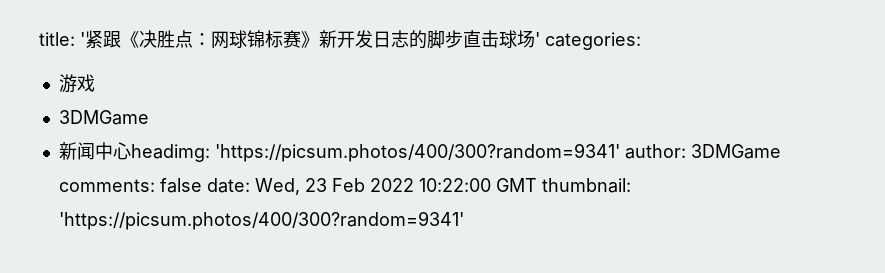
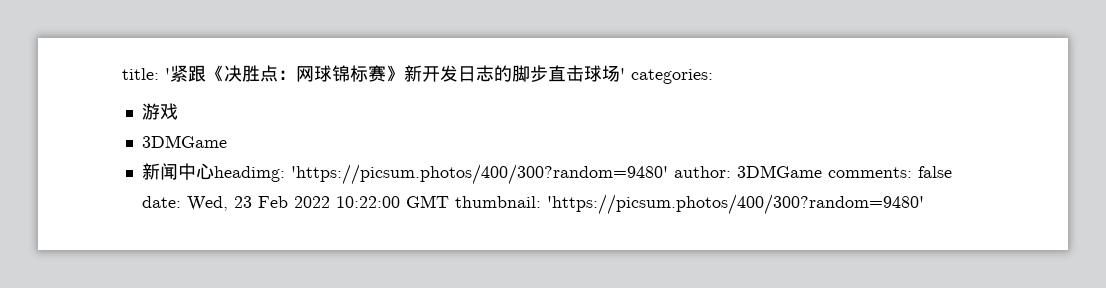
[214,143,620,162] 'https://picsum.photos/400/300?random=9341' -> [290,164,668,185] 'https://picsum.photos/400/300?random=9480'
[58,211,464,230] 'https://picsum.photos/400/300?random=9341' -> [546,194,924,215] 'https://picsum.photos/400/300?random=9480'

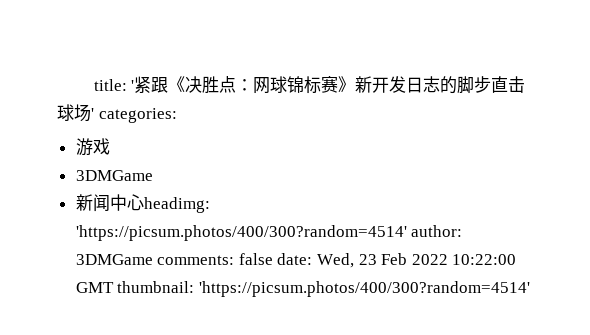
[290,164,668,185] 'https://picsum.photos/400/300?random=9480' -> [75,225,407,241] 'https://picsum.photos/400/300?random=4514'
[546,194,924,215] 'https://picsum.photos/400/300?random=9480' -> [198,281,530,297] 'https://picsum.photos/400/300?random=4514'

